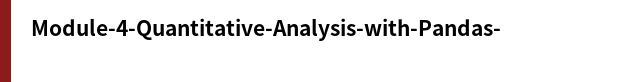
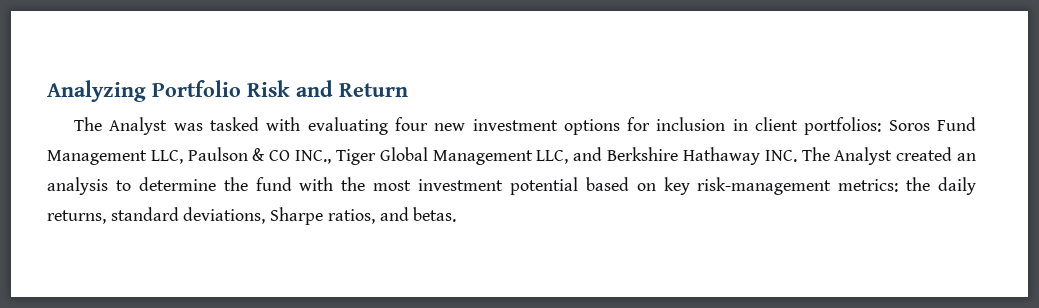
[31,18,501,41] Module-4-Quantitative-Analysis-with-Pandas- -> [47,80,408,102] [74,117,977,135] [47,147,977,165] [47,177,976,195] [47,207,457,225] Analyzing Portfolio Risk and Return // The Analyst was tasked with evaluating four new investment options for inclusion in client portfolios: Soros Fund Management LLC, Paulson & CO INC., Tiger Global Management LLC, and Berkshire Hathaway INC. The Analyst created an analysis to determine the fund with the most investment potential based on key risk-management metrics: the daily returns, standard deviations, Sharpe ratios, and betas.

